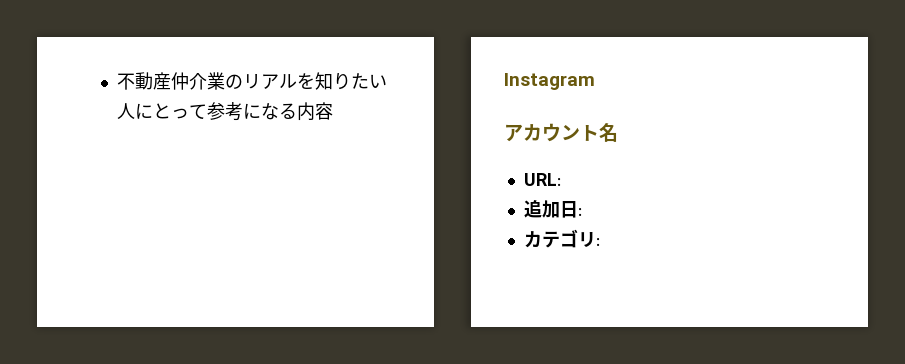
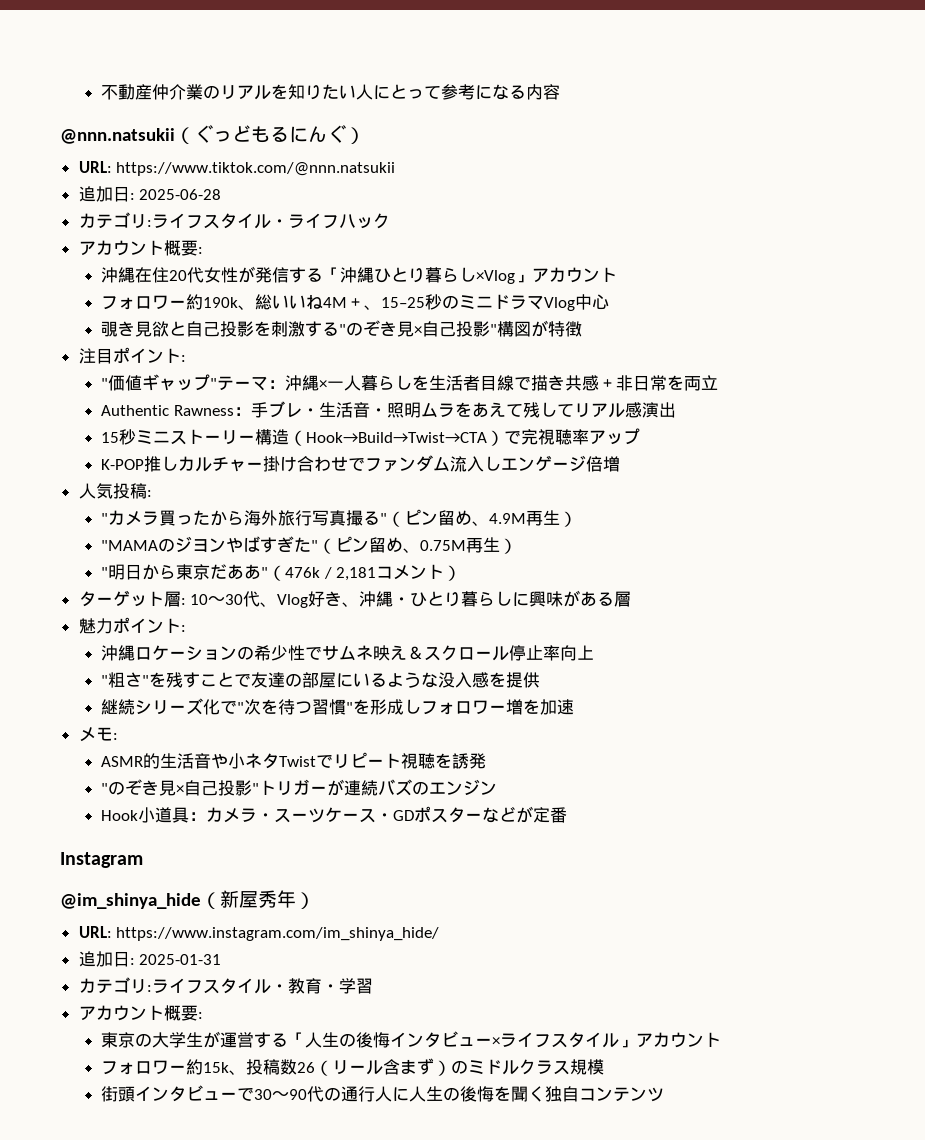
[504,73,595,90] [504,123,618,142] [523,173,561,186] [523,200,582,218] [523,229,600,248] Instagram // アカウント名 // URL: // 追加日: // カテゴリ: -> [60,125,365,144] [78,161,396,176] [78,186,222,202] [78,212,390,229] [78,240,203,256] [100,266,617,284] [100,294,609,311] [100,320,582,337] [78,347,186,364] [100,374,718,391] [100,401,676,418] [100,428,640,446] [100,455,620,472] [78,483,152,499] [100,509,577,527] [100,536,517,554] [100,564,462,581] [78,590,632,608] [78,617,186,634] [100,645,594,661] [100,672,540,688] [100,698,574,715] [78,727,118,742] [100,752,486,769] [100,779,497,796] [100,806,567,823] [60,852,143,868] [60,890,315,909] [78,926,440,941] [78,951,222,967] [78,977,373,994] [78,1005,203,1021] [100,1031,721,1048] [100,1058,604,1076] [100,1085,664,1102] @nnn.natsukii（ぐっどもるにんぐ） // URL: https://www.tiktok.com/@nnn.natsukii // 追加日: 2025-06-28 // カテゴリ:ライフスタイル・ライフハック // アカウント概要: // 沖縄在住20代女性が発信する「沖縄ひとり暮らし×Vlog」アカウント // フォロワー約190k、総いいね4M＋、15–25秒のミニドラマVlog中心 // 覗き見欲と自己投影を刺激する"のぞき見×自己投影"構図が特徴 // 注目ポイント: // "価値ギャップ"テーマ：沖縄×一人暮らしを生活者目線で描き共感＋非日常を両立 // Authentic Rawness：手ブレ・生活音・照明ムラをあえて残してリアル感演出 // 15秒ミニストーリー構造（Hook→Build→Twist→CTA）で完視聴率アップ // K-POP推しカルチャー掛け合わせでファンダム流入しエンゲージ倍増 // 人気投稿: // "カメラ買ったから海外旅行写真撮る"（ピン留め、4.9M再生） // "MAMAのジヨンやばすぎた"（ピン留め、0.75M再生） // "明日から東京だああ"（476k / 2,181コメント） // ターゲット層: 10〜30代、Vlog好き、沖縄・ひとり暮らしに興味がある層 // 魅力ポイント: // 沖縄ロケーションの希少性でサムネ映え＆スクロール停止率向上 // "粗さ"を残すことで友達の部屋にいるような没入感を提供 // 継続シリーズ化で"次を待つ習慣"を形成しフォロワー増を加速 // メモ: // ASMR的生活音や小ネタTwistでリピート視聴を誘発 // "のぞき見×自己投影"トリガーが連続バズのエンジン // Hook小道具：カメラ・スーツケース・GDポスターなどが定番 // Instagram // @im_shinya_hide（新屋秀年） // URL: https://www.instagram.com/im_shinya_hide/ // 追加日: 2025-01-31 // カテゴリ:ライフスタイル・教育・学習 // アカウント概要: // 東京の大学生が運営する「人生の後悔インタビュー×ライフスタイル」アカウント // フォロワー約15k、投稿数26（リール含まず）のミドルクラス規模 // 街頭インタビューで30〜90代の通行人に人生の後悔を聞く独自コンテンツ

